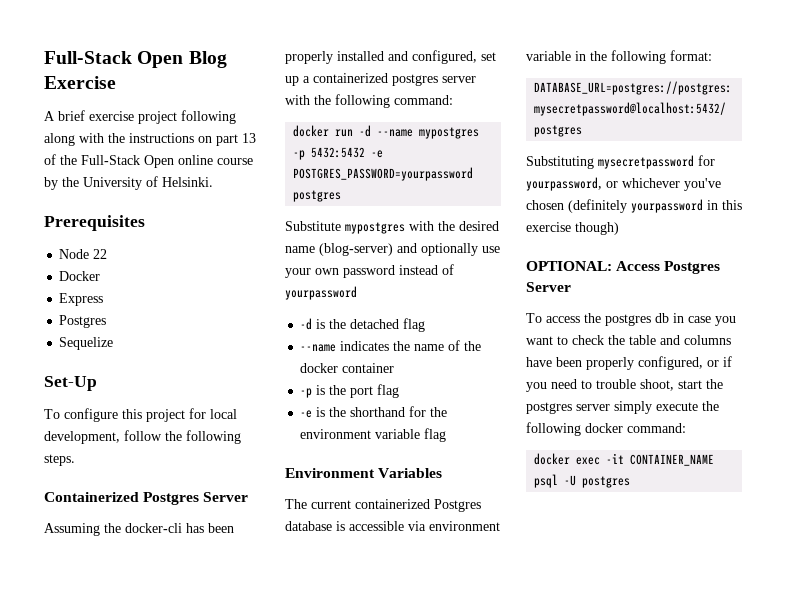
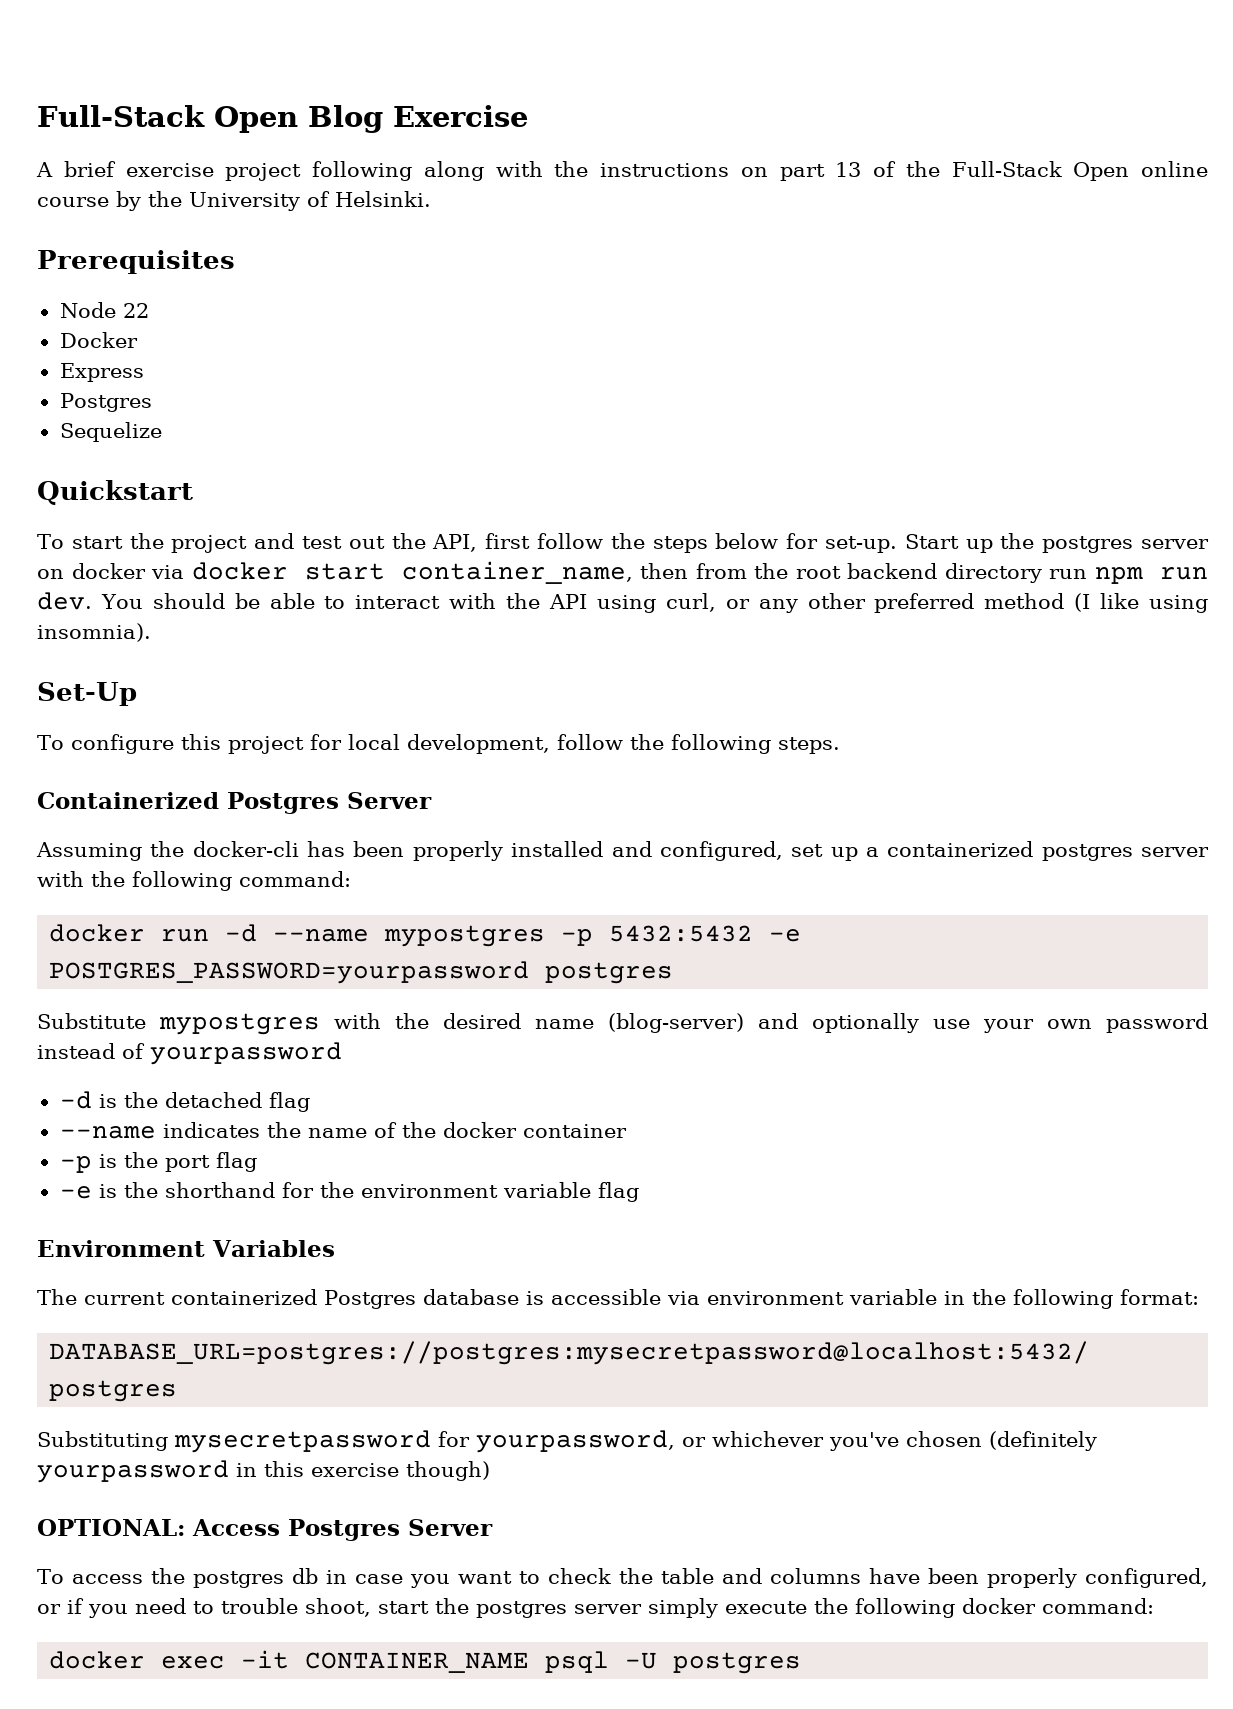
(114, 343) none -> [37,480,193,505] [37,533,1209,553] [37,561,1208,584] [37,592,1208,613] [37,623,151,642] // Quickstart // To start the project and test out the API, first follow the steps below for set-up. Start up the postgres server on docker via docker start container_name, then from the root backend directory run npm run dev. You should be able to interact with the API using curl, or any other preferred method (I like using insomnia).

